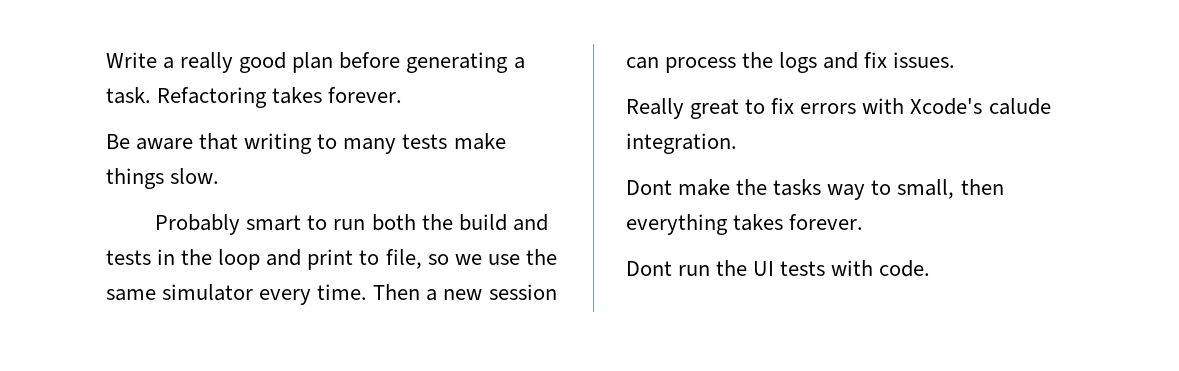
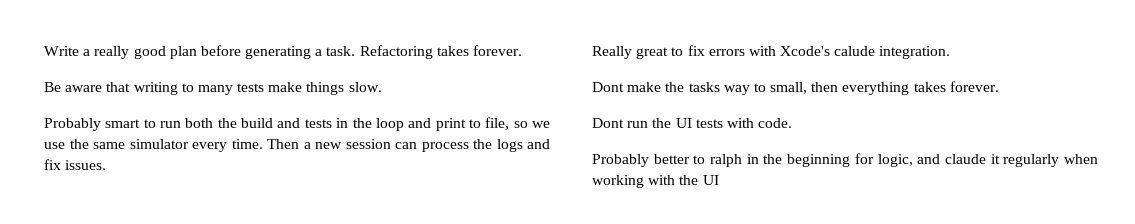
(931, 268) none -> [592,153,1098,167] [592,175,719,188] // Probably better to ralph in the beginning for logic, and claude it regularly when working with the UI

